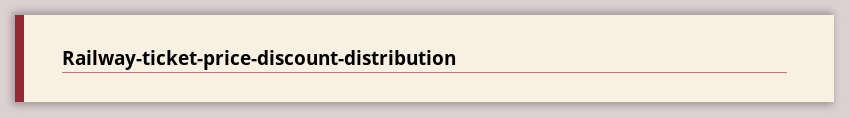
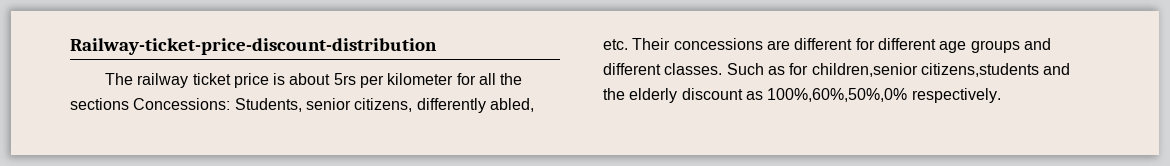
(456, 60) none -> [104,73,523,88] [70,98,534,113] [603,38,1051,53] [603,63,1071,77] [603,88,1001,103] // The railway ticket price is about 5rs per kilometer for all the sections Concessions: Students, senior citizens, differently abled, etc. Their concessions are different for different age groups and different classes. Such as for children,senior citizens,students and the elderly discount as 100%,60%,50%,0% respectively.

